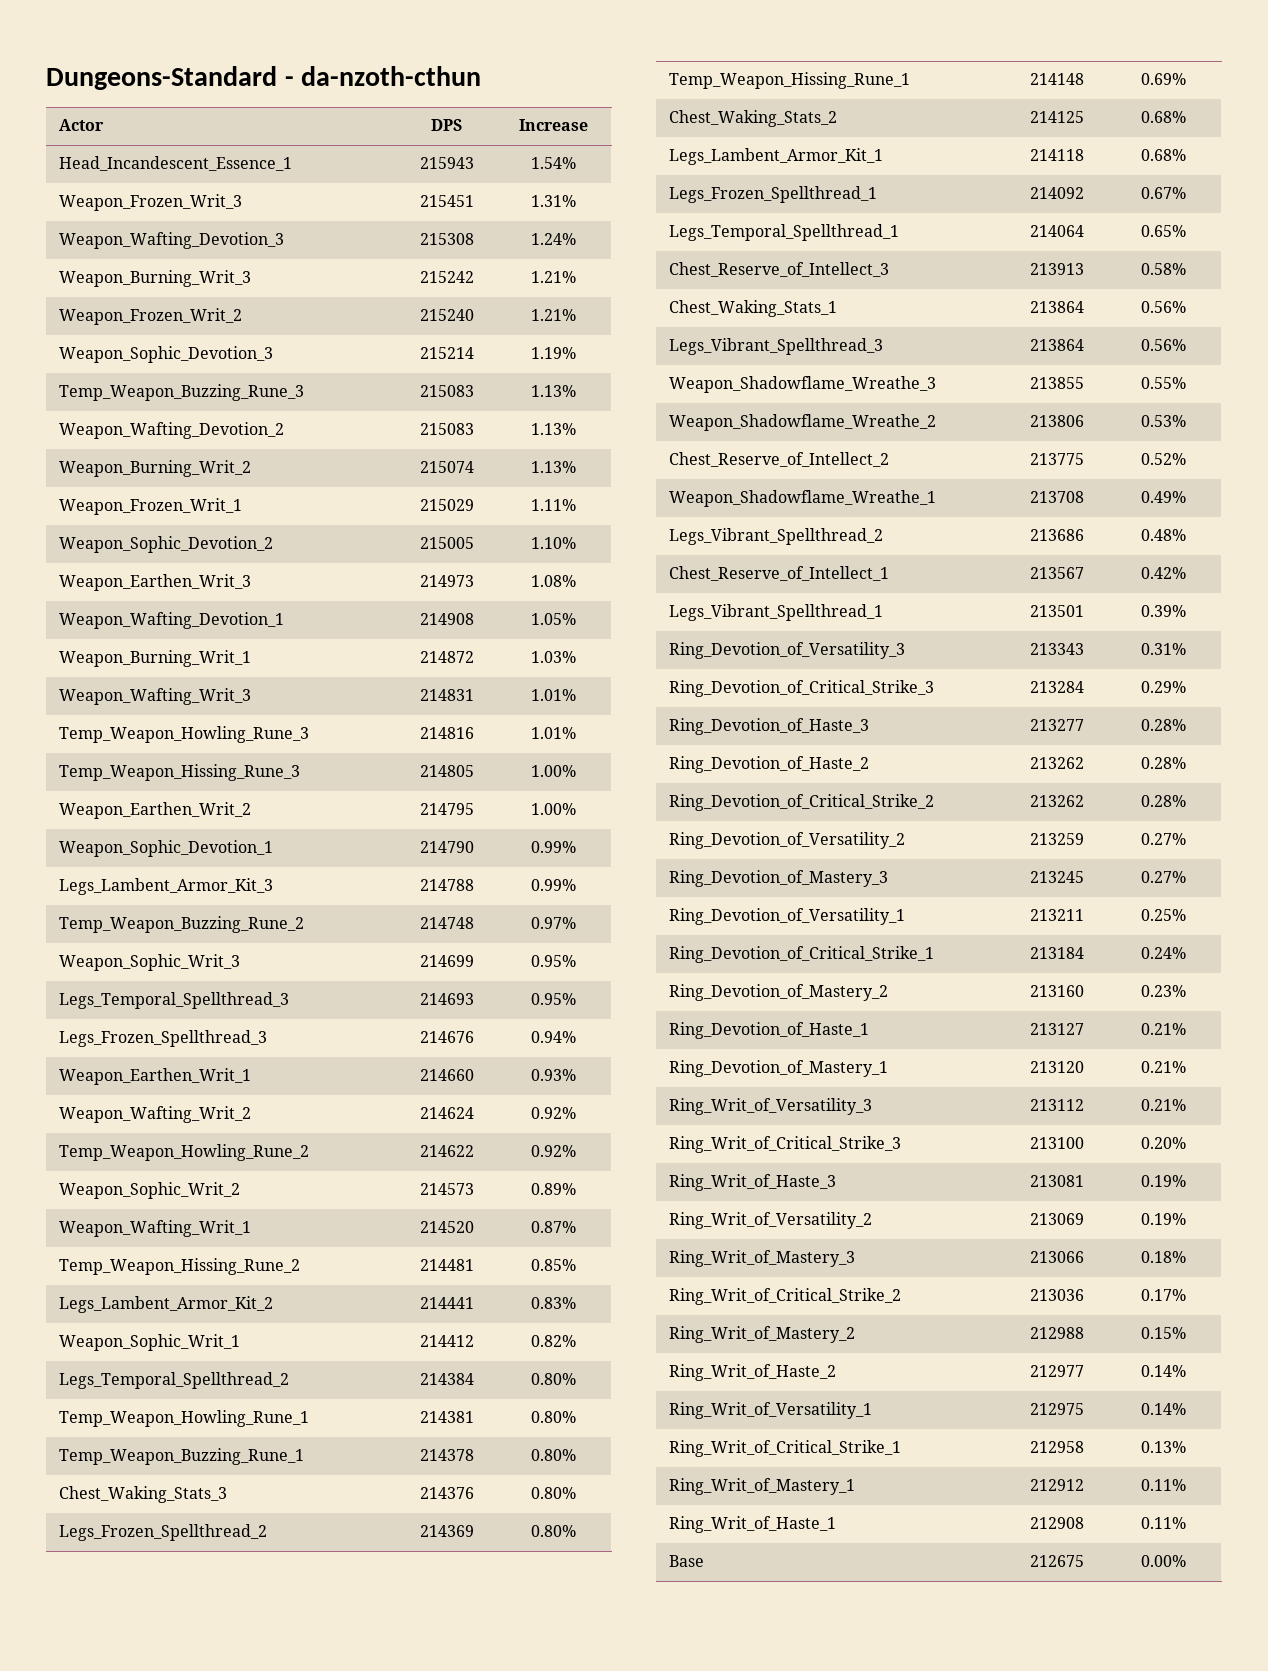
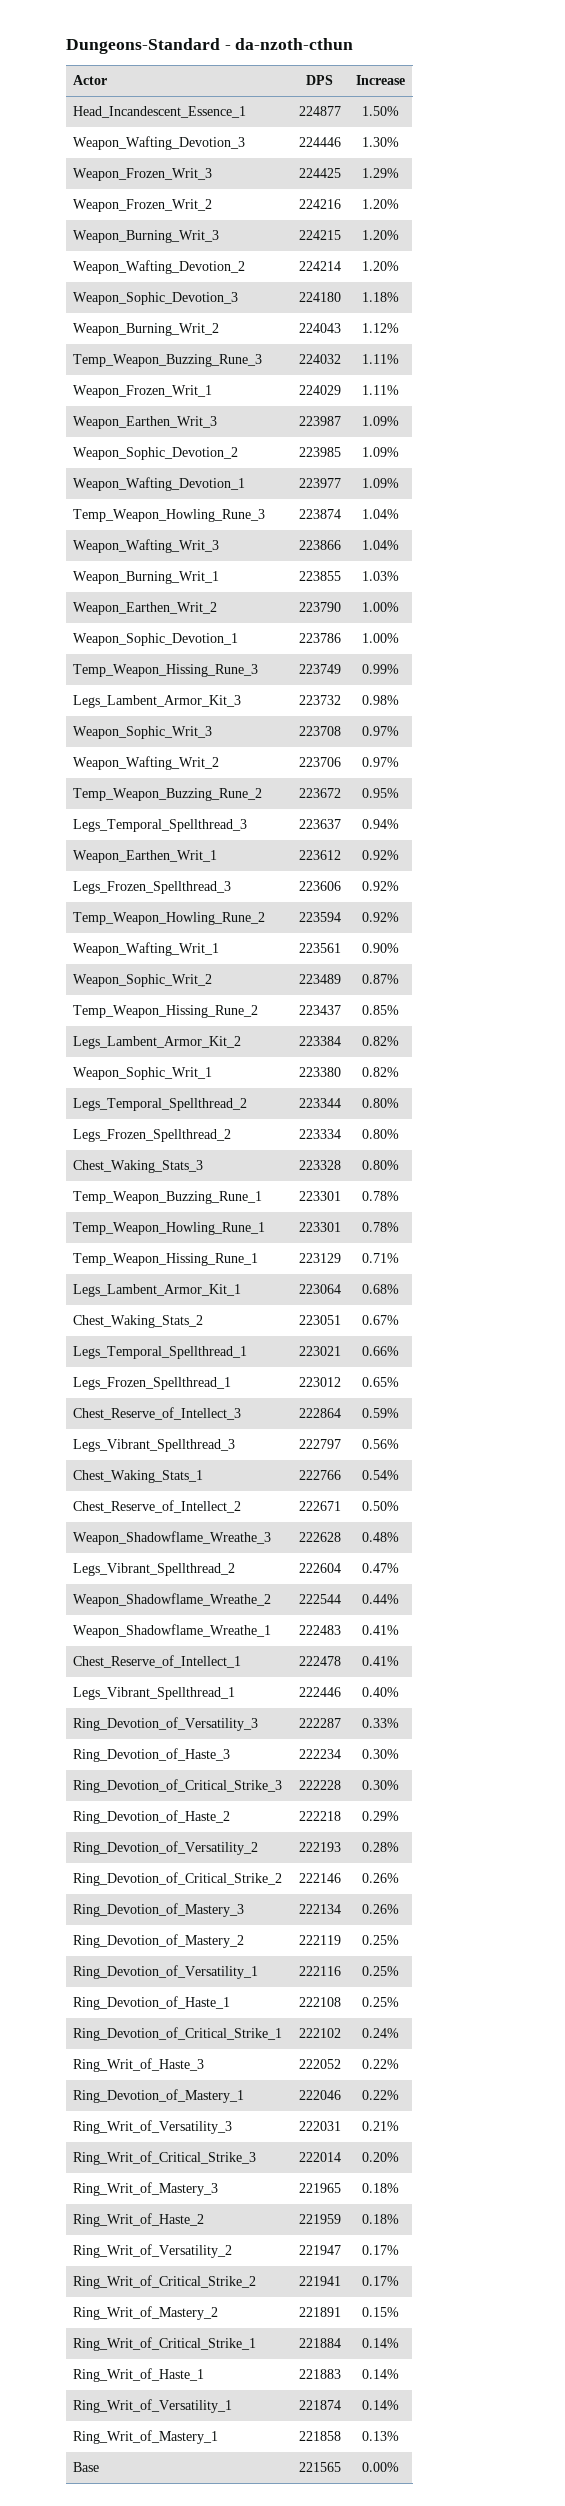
[419,157,474,169] [531,157,576,169] [59,194,243,211] [419,195,474,207] [531,195,576,207] [59,232,285,249] [419,233,474,245] [531,233,576,245] [59,270,252,287] [419,271,474,283] [531,271,576,283] [59,308,243,325] [419,309,474,321] [531,309,576,321] [59,346,274,363] [419,347,474,359] [531,347,576,359] [59,384,305,401] [419,385,474,397] [531,385,576,397] [59,422,285,439] [419,423,474,435] [531,423,576,435] [59,460,252,477] [419,461,474,473] [531,461,576,473] 215943 | 1.54% // Weapon_Frozen_Writ_3 | 215451 | 1.31% // Weapon_Wafting_Devotion_3 | 215308 | 1.24% // Weapon_Burning_Writ_3 | 215242 | 1.21% // Weapon_Frozen_Writ_2 | 215240 | 1.21% // Weapon_Sophic_Devotion_3 | 215214 | 1.19% // Temp_Weapon_Buzzing_Rune_3 | 215083 | 1.13% // Weapon_Wafting_Devotion_2 | 215083 | 1.13% // Weapon_Burning_Writ_2 | 215074 | 1.13% -> [298,106,341,116] [362,106,399,116] [73,136,246,150] [298,137,341,147] [362,137,399,147] [73,168,213,181] [298,168,341,178] [362,168,399,178] [73,199,213,212] [298,199,341,209] [362,199,399,209] [73,230,220,243] [298,230,341,240] [362,230,399,240] [73,260,246,274] [298,261,341,271] [362,261,399,271] [73,292,239,305] [298,292,341,302] [362,292,399,302] [73,323,220,336] [298,323,341,333] [362,323,399,333] [73,354,263,367] [298,354,341,364] [362,354,399,364] 224877 | 1.50% // Weapon_Wafting_Devotion_3 | 224446 | 1.30% // Weapon_Frozen_Writ_3 | 224425 | 1.29% // Weapon_Frozen_Writ_2 | 224216 | 1.20% // Weapon_Burning_Writ_3 | 224215 | 1.20% // Weapon_Wafting_Devotion_2 | 224214 | 1.20% // Weapon_Sophic_Devotion_3 | 224180 | 1.18% // Weapon_Burning_Writ_2 | 224043 | 1.12% // Temp_Weapon_Buzzing_Rune_3 | 224032 | 1.11%
[419,499,474,511] [531,499,576,511] [59,536,274,553] [419,537,474,549] [531,537,576,549] [59,574,252,591] [419,575,474,587] [531,575,576,587] [59,612,285,629] [419,613,474,625] [531,613,576,625] 215029 | 1.11% // Weapon_Sophic_Devotion_2 | 215005 | 1.10% // Weapon_Earthen_Writ_3 | 214973 | 1.08% // Weapon_Wafting_Devotion_1 | 214908 | 1.05% -> [298,385,341,395] [362,385,399,395] [73,416,218,429] [298,416,341,426] [362,416,399,426] [73,447,239,460] [298,447,341,457] [362,447,399,457] [73,477,246,491] [298,478,341,488] [362,478,399,488] [73,509,266,522] [298,509,341,519] [362,509,399,519] [73,539,220,553] [298,540,341,550] [362,540,399,550] 224029 | 1.11% // Weapon_Earthen_Writ_3 | 223987 | 1.09% // Weapon_Sophic_Devotion_2 | 223985 | 1.09% // Weapon_Wafting_Devotion_1 | 223977 | 1.09% // Temp_Weapon_Howling_Rune_3 | 223874 | 1.04% // Weapon_Wafting_Writ_3 | 223866 | 1.04%
[419,651,474,663] 214872 -> [298,571,341,581] 223855
[59,688,252,705] [419,689,474,701] [531,689,576,701] [59,726,310,743] [419,727,474,739] [531,727,576,739] [59,764,301,781] [419,765,474,777] [531,765,576,777] // Weapon_Wafting_Writ_3 | 214831 | 1.01% // Temp_Weapon_Howling_Rune_3 | 214816 | 1.01% // Temp_Weapon_Hissing_Rune_3 | 214805 | 1.00% -> (399, 576) none
[419,803,474,815] 214795 -> [298,602,341,612] 223790
[419,841,474,853] [531,841,576,853] [59,878,274,895] [419,879,474,891] [531,879,576,891] [59,916,305,933] [419,917,474,929] [531,917,576,929] [59,954,241,971] [419,955,474,967] [531,955,576,967] [59,992,290,1009] [419,993,474,1005] [531,993,576,1005] [59,1030,268,1047] [419,1031,474,1043] [531,1031,576,1043] [59,1068,252,1085] [419,1069,474,1081] [531,1069,576,1081] [59,1106,252,1123] [419,1107,474,1119] 214790 | 0.99% // Legs_Lambent_Armor_Kit_3 | 214788 | 0.99% // Temp_Weapon_Buzzing_Rune_2 | 214748 | 0.97% // Weapon_Sophic_Writ_3 | 214699 | 0.95% // Legs_Temporal_Spellthread_3 | 214693 | 0.95% // Legs_Frozen_Spellthread_3 | 214676 | 0.94% // Weapon_Earthen_Writ_1 | 214660 | 0.93% // Weapon_Wafting_Writ_2 | 214624 -> [298,633,341,643] [362,633,399,643] [73,664,259,677] [298,664,341,674] [362,664,399,674] [73,695,242,708] [298,695,341,705] [362,695,399,705] [73,726,213,739] [298,726,341,736] [362,726,399,736] [73,756,220,770] [298,757,341,767] [362,757,399,767] [73,788,263,801] [298,788,341,798] [362,788,399,798] [73,819,248,832] [298,819,341,829] [362,819,399,829] [73,850,218,863] [298,850,341,860] [362,850,399,860] [73,881,232,894] [298,881,341,891] 223786 | 1.00% // Temp_Weapon_Hissing_Rune_3 | 223749 | 0.99% // Legs_Lambent_Armor_Kit_3 | 223732 | 0.98% // Weapon_Sophic_Writ_3 | 223708 | 0.97% // Weapon_Wafting_Writ_2 | 223706 | 0.97% // Temp_Weapon_Buzzing_Rune_2 | 223672 | 0.95% // Legs_Temporal_Spellthread_3 | 223637 | 0.94% // Weapon_Earthen_Writ_1 | 223612 | 0.92% // Legs_Frozen_Spellthread_3 | 223606
[419,1145,474,1157] [531,1145,576,1157] [59,1182,241,1199] [419,1183,474,1195] [531,1183,576,1195] [59,1220,252,1237] [419,1221,474,1233] 214622 | 0.92% // Weapon_Sophic_Writ_2 | 214573 | 0.89% // Weapon_Wafting_Writ_1 | 214520 -> [298,912,341,922] [362,912,399,922] [73,942,220,956] [298,943,341,953] [362,943,399,953] [73,974,213,987] [298,974,341,984] 223594 | 0.92% // Weapon_Wafting_Writ_1 | 223561 | 0.90% // Weapon_Sophic_Writ_2 | 223489
[419,1259,474,1271] 214481 -> [298,1005,341,1015] 223437
[419,1297,474,1309] [531,1297,576,1309] 214441 | 0.83% -> [298,1036,341,1046] [362,1036,399,1046] 223384 | 0.82%
[419,1335,474,1347] 214412 -> [298,1067,341,1077] 223380
[419,1373,474,1385] [531,1373,576,1385] [59,1410,310,1427] [419,1411,474,1423] [531,1411,576,1423] [59,1448,305,1465] [419,1449,474,1461] [531,1449,576,1461] [59,1486,228,1503] [419,1487,474,1499] [531,1487,576,1499] [59,1524,268,1541] [419,1525,474,1537] [531,1525,576,1537] [669,72,911,89] [1029,73,1084,85] [1141,73,1186,85] [669,110,838,127] [1029,111,1084,123] [1141,111,1186,123] [669,148,884,165] [1029,149,1084,161] [1141,149,1186,161] [669,186,878,203] [1029,187,1084,199] [1141,187,1186,199] [669,224,900,241] [1029,225,1084,237] [1141,225,1186,237] [669,262,890,277] [1029,263,1084,275] [1141,263,1186,275] [669,300,838,317] [1029,301,1084,313] [1141,301,1186,313] [669,338,884,355] [1029,339,1084,351] [1141,339,1186,351] [669,376,937,393] [1029,377,1084,389] [1141,377,1186,389] [669,414,937,431] [1029,415,1084,427] [1141,415,1186,427] [669,452,890,467] [1029,453,1084,465] [1141,453,1186,465] [669,490,937,507] [1029,491,1084,503] [1141,491,1186,503] [669,528,884,545] [1029,529,1084,541] [1141,529,1186,541] 214384 | 0.80% // Temp_Weapon_Howling_Rune_1 | 214381 | 0.80% // Temp_Weapon_Buzzing_Rune_1 | 214378 | 0.80% // Chest_Waking_Stats_3 | 214376 | 0.80% // Legs_Frozen_Spellthread_2 | 214369 | 0.80% // Temp_Weapon_Hissing_Rune_1 | 214148 | 0.69% // Chest_Waking_Stats_2 | 214125 | 0.68% // Legs_Lambent_Armor_Kit_1 | 214118 | 0.68% // Legs_Frozen_Spellthread_1 | 214092 | 0.67% // Legs_Temporal_Spellthread_1 | 214064 | 0.65% // Chest_Reserve_of_Intellect_3 | 213913 | 0.58% // Chest_Waking_Stats_1 | 213864 | 0.56% // Legs_Vibrant_Spellthread_3 | 213864 | 0.56% // Weapon_Shadowflame_Wreathe_3 | 213855 | 0.55% // Weapon_Shadowflame_Wreathe_2 | 213806 | 0.53% // Chest_Reserve_of_Intellect_2 | 213775 | 0.52% // Weapon_Shadowflame_Wreathe_1 | 213708 | 0.49% // Legs_Vibrant_Spellthread_2 | 213686 | 0.48% -> [298,1098,341,1108] [362,1098,399,1108] [73,1129,232,1142] [298,1129,341,1139] [362,1129,399,1139] [73,1160,204,1173] [298,1160,341,1170] [362,1160,399,1170] [73,1191,263,1204] [298,1191,341,1201] [362,1191,399,1201] [73,1222,266,1235] [298,1222,341,1232] [362,1222,399,1232] [73,1253,259,1266] [298,1253,341,1263] [362,1253,399,1263] [73,1284,242,1297] [298,1284,341,1294] [362,1284,399,1294] [73,1315,204,1328] [298,1315,341,1325] [362,1315,399,1325] [73,1346,248,1359] [298,1346,341,1356] [362,1346,399,1356] [73,1377,232,1390] [298,1377,341,1387] [362,1377,399,1387] [73,1407,242,1420] [298,1408,341,1418] [362,1408,399,1418] [73,1439,236,1452] [298,1439,341,1449] [362,1439,399,1449] [73,1470,204,1483] [298,1470,341,1480] [362,1470,399,1480] [73,1500,242,1513] [298,1501,341,1511] [362,1501,399,1511] [73,1531,272,1545] [298,1532,341,1542] [362,1532,399,1542] [73,1563,236,1576] [298,1563,341,1573] [362,1563,399,1573] [73,1593,272,1607] [298,1594,341,1604] [362,1594,399,1604] [73,1624,272,1638] [298,1625,341,1635] [362,1625,399,1635] 223344 | 0.80% // Legs_Frozen_Spellthread_2 | 223334 | 0.80% // Chest_Waking_Stats_3 | 223328 | 0.80% // Temp_Weapon_Buzzing_Rune_1 | 223301 | 0.78% // Temp_Weapon_Howling_Rune_1 | 223301 | 0.78% // Temp_Weapon_Hissing_Rune_1 | 223129 | 0.71% // Legs_Lambent_Armor_Kit_1 | 223064 | 0.68% // Chest_Waking_Stats_2 | 223051 | 0.67% // Legs_Temporal_Spellthread_1 | 223021 | 0.66% // Legs_Frozen_Spellthread_1 | 223012 | 0.65% // Chest_Reserve_of_Intellect_3 | 222864 | 0.59% // Legs_Vibrant_Spellthread_3 | 222797 | 0.56% // Chest_Waking_Stats_1 | 222766 | 0.54% // Chest_Reserve_of_Intellect_2 | 222671 | 0.50% // Weapon_Shadowflame_Wreathe_3 | 222628 | 0.48% // Legs_Vibrant_Spellthread_2 | 222604 | 0.47% // Weapon_Shadowflame_Wreathe_2 | 222544 | 0.44% // Weapon_Shadowflame_Wreathe_1 | 222483 | 0.41%
[1029,567,1084,579] [1141,567,1186,579] 213567 | 0.42% -> [298,1656,341,1666] [362,1656,399,1666] 222478 | 0.41%
[1029,605,1084,617] [1141,605,1186,617] 213501 | 0.39% -> [298,1687,341,1697] [362,1687,399,1697] 222446 | 0.40%
[1029,643,1084,655] [1141,643,1186,655] [669,680,935,697] [1029,681,1084,693] [1141,681,1186,693] [669,718,870,735] [1029,719,1084,731] [1141,719,1186,731] [669,756,870,773] [1029,757,1084,769] [1141,757,1186,769] [669,794,935,811] [1029,795,1084,807] [1141,795,1186,807] [669,832,906,849] [1029,833,1084,845] [1141,833,1186,845] [669,870,889,887] [1029,871,1084,883] [1141,871,1186,883] [669,908,906,925] [1029,909,1084,921] 213343 | 0.31% // Ring_Devotion_of_Critical_Strike_3 | 213284 | 0.29% // Ring_Devotion_of_Haste_3 | 213277 | 0.28% // Ring_Devotion_of_Haste_2 | 213262 | 0.28% // Ring_Devotion_of_Critical_Strike_2 | 213262 | 0.28% // Ring_Devotion_of_Versatility_2 | 213259 | 0.27% // Ring_Devotion_of_Mastery_3 | 213245 | 0.27% // Ring_Devotion_of_Versatility_1 | 213211 -> [298,1718,341,1728] [362,1718,399,1728] [73,1748,231,1762] [298,1749,341,1759] [362,1749,399,1759] [73,1779,283,1793] [298,1780,341,1790] [362,1780,399,1790] [73,1810,231,1824] [298,1811,341,1821] [362,1811,399,1821] [73,1841,259,1855] [298,1842,341,1852] [362,1842,399,1852] [73,1872,283,1886] [298,1873,341,1883] [362,1873,399,1883] [73,1903,245,1917] [298,1904,341,1914] [362,1904,399,1914] [73,1934,245,1948] [298,1935,341,1945] [362,1935,399,1945] [73,1965,259,1979] [298,1966,341,1976] [362,1966,399,1976] [73,1996,231,2010] [298,1997,341,2007] 222287 | 0.33% // Ring_Devotion_of_Haste_3 | 222234 | 0.30% // Ring_Devotion_of_Critical_Strike_3 | 222228 | 0.30% // Ring_Devotion_of_Haste_2 | 222218 | 0.29% // Ring_Devotion_of_Versatility_2 | 222193 | 0.28% // Ring_Devotion_of_Critical_Strike_2 | 222146 | 0.26% // Ring_Devotion_of_Mastery_3 | 222134 | 0.26% // Ring_Devotion_of_Mastery_2 | 222119 | 0.25% // Ring_Devotion_of_Versatility_1 | 222116 | 0.25% // Ring_Devotion_of_Haste_1 | 222108
[1029,947,1084,959] 213184 -> [298,2028,341,2038] 222102
[669,984,889,1001] [1029,985,1084,997] [1141,985,1186,997] [669,1022,870,1039] [1029,1023,1084,1035] [1141,1023,1186,1035] Ring_Devotion_of_Mastery_2 | 213160 | 0.23% // Ring_Devotion_of_Haste_1 | 213127 | 0.21% -> [73,2058,205,2072] [298,2059,341,2069] [362,2059,399,2069] Ring_Writ_of_Haste_3 | 222052 | 0.22%
[1029,1061,1084,1073] [1141,1061,1186,1073] 213120 | 0.21% -> [298,2090,341,2100] [362,2090,399,2100] 222046 | 0.22%
[1029,1099,1084,1111] 213112 -> [298,2121,341,2131] 222031
[1029,1137,1084,1149] 213100 -> [298,2152,341,2162] 222014
[669,1174,837,1191] [1029,1175,1084,1187] [1141,1175,1186,1187] [669,1212,873,1229] [1029,1213,1084,1225] [1141,1213,1186,1225] [669,1250,856,1267] [1029,1251,1084,1263] [1141,1251,1186,1263] Ring_Writ_of_Haste_3 | 213081 | 0.19% // Ring_Writ_of_Versatility_2 | 213069 | 0.19% // Ring_Writ_of_Mastery_3 | 213066 | 0.18% -> [73,2182,219,2196] [298,2183,341,2193] [362,2183,399,2193] [73,2213,205,2227] [298,2214,341,2224] [362,2214,399,2224] [73,2244,233,2258] [298,2245,341,2255] [362,2245,399,2255] Ring_Writ_of_Mastery_3 | 221965 | 0.18% // Ring_Writ_of_Haste_2 | 221959 | 0.18% // Ring_Writ_of_Versatility_2 | 221947 | 0.17%
[1029,1289,1084,1301] 213036 -> [298,2276,341,2286] 221941
[1029,1327,1084,1339] 212988 -> [298,2307,341,2317] 221891
[669,1364,837,1381] [1029,1365,1084,1377] Ring_Writ_of_Haste_2 | 212977 -> [73,2337,257,2351] [298,2338,341,2348] [362,2338,399,2348] [73,2368,205,2382] [298,2369,341,2379] Ring_Writ_of_Critical_Strike_1 | 221884 | 0.14% // Ring_Writ_of_Haste_1 | 221883
[1029,1403,1084,1415] [1141,1403,1186,1415] [669,1440,902,1457] [1029,1441,1084,1453] 212975 | 0.14% // Ring_Writ_of_Critical_Strike_1 | 212958 -> [298,2400,341,2410] [362,2400,399,2410] [73,2430,219,2444] [298,2431,341,2441] 221874 | 0.14% // Ring_Writ_of_Mastery_1 | 221858
[669,1478,856,1495] [1029,1479,1084,1491] [1141,1479,1186,1491] [669,1516,837,1533] [1029,1517,1084,1529] [1141,1517,1186,1529] // Ring_Writ_of_Mastery_1 | 212912 | 0.11% // Ring_Writ_of_Haste_1 | 212908 | 0.11% -> (399, 2436) none
[1029,1555,1084,1567] 212675 -> [298,2462,341,2472] 221565

